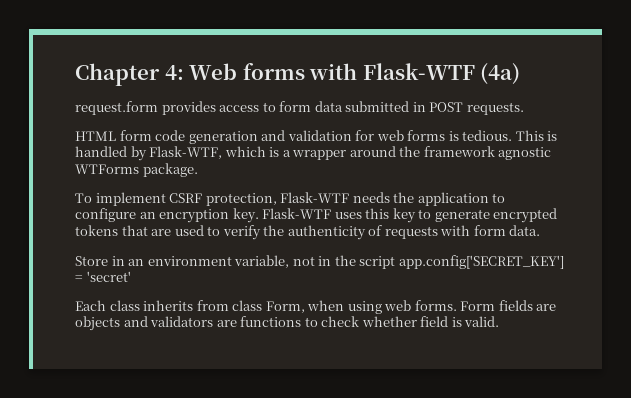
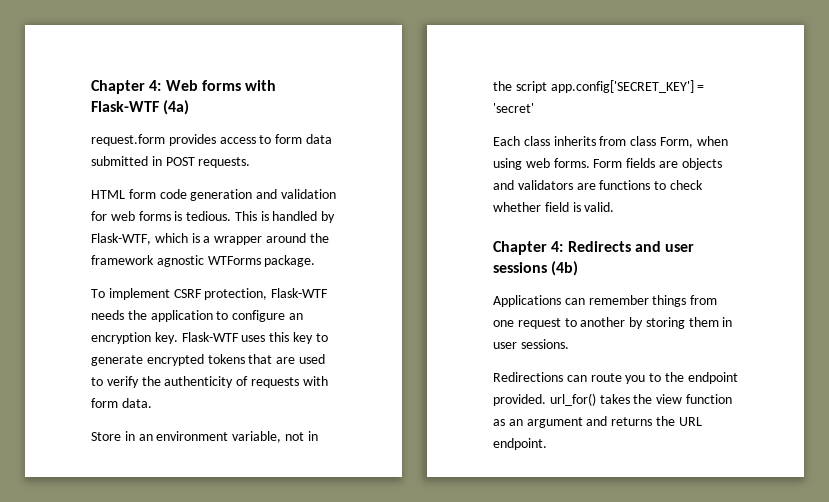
(500, 321) none -> [493,241,695,255] [493,261,579,276] [493,295,718,307] [493,317,733,329] [493,339,569,349] [493,372,738,384] [493,393,732,406] [493,416,702,428] [493,438,547,450] // Chapter 4: Redirects and user sessions (4b) // Applications can remember things from one request to another by storing them in user sessions. // Redirections can route you to the endpoint provided. url_for() takes the view function as an argument and returns the URL endpoint.

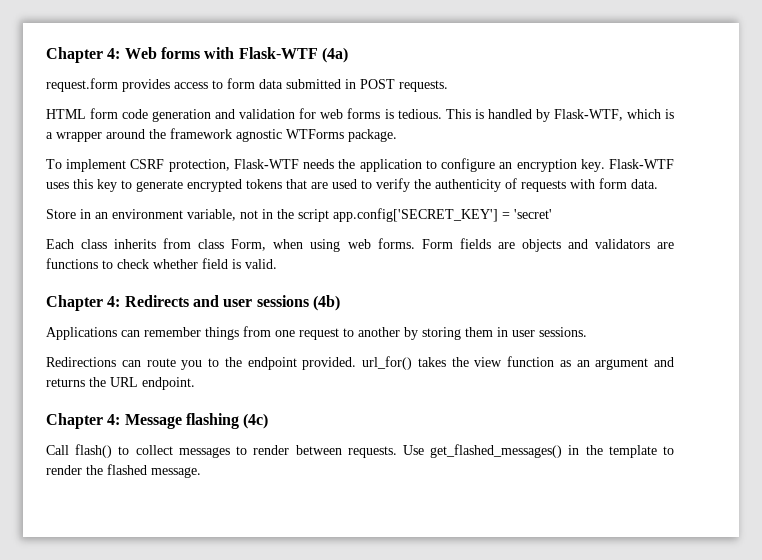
(547, 444) none -> [46,413,269,429] [46,444,674,458] [46,464,201,478] // Chapter 4: Message flashing (4c) // Call flash() to collect messages to render between requests. Use get_flashed_messages() in the template to render the flashed message.

